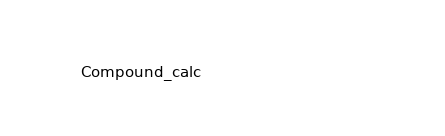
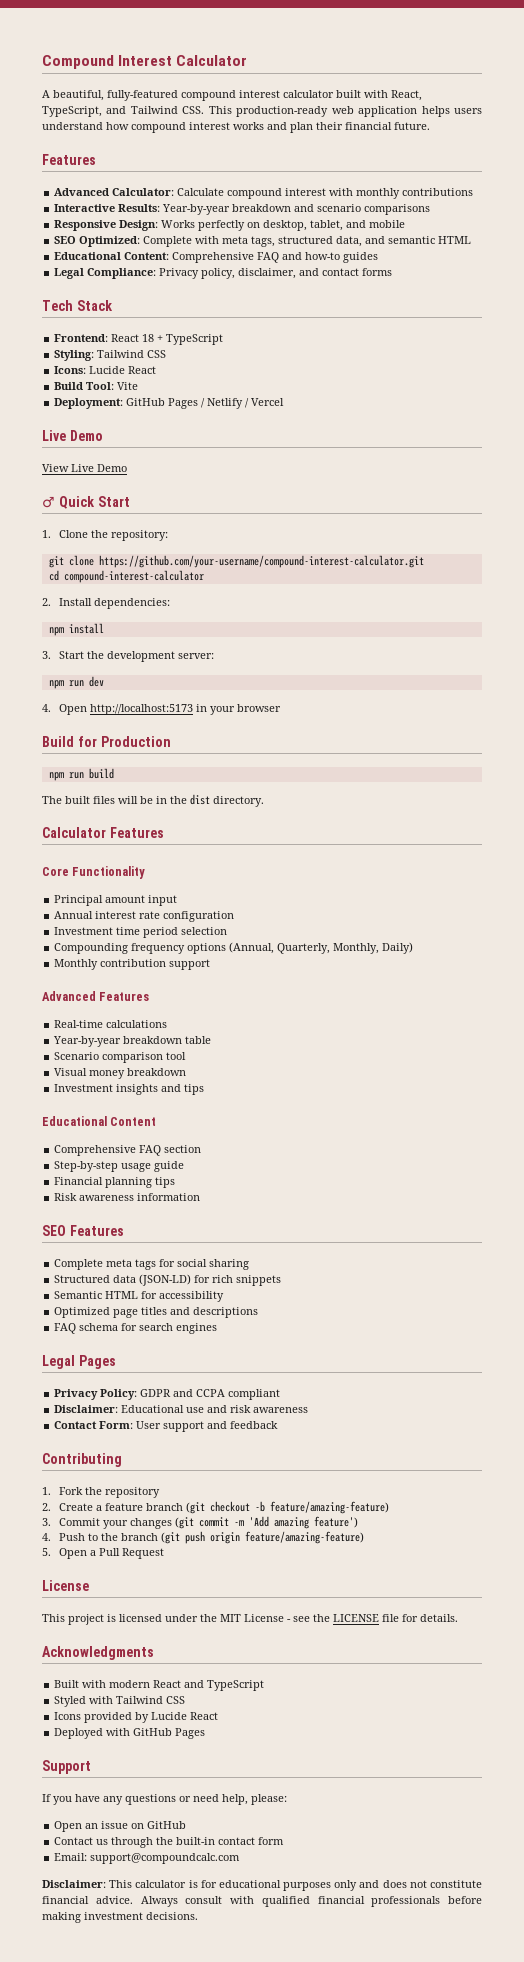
[81,66,201,81] Compound_calc -> [42,55,248,69] [42,90,422,101] [42,106,483,117] [42,122,430,133] [42,154,96,165] [54,188,474,199] [54,204,431,215] [54,220,406,231] [54,236,472,247] [54,252,379,263] [54,268,393,279] [42,300,113,311] [54,334,224,345] [54,350,167,361] [54,366,157,374] [54,382,139,390] [54,398,285,409] [42,430,103,441] [42,464,127,472] [42,496,130,509] [42,530,169,541] [48,555,424,568] [48,570,204,583] [42,598,171,609] [48,623,104,636] [42,651,215,662] [48,676,104,689] [42,704,282,715] [42,736,171,747] [48,768,114,781] [42,794,264,807] [42,827,164,838] [42,866,146,879] [54,895,178,906] [54,911,235,922] [54,927,228,938] [54,942,414,954] [54,959,211,970] [42,991,150,1001] [54,1020,168,1028] [53,1036,212,1047] [54,1052,187,1063] [54,1068,187,1079] [54,1084,205,1095] [42,1116,157,1126] [54,1145,202,1156] [54,1161,185,1172] [54,1177,176,1188] [54,1193,201,1201] [42,1225,124,1236] [54,1259,250,1270] [54,1274,282,1286] [54,1291,225,1302] [54,1307,259,1318] [54,1323,218,1334] [42,1355,116,1369] [54,1389,281,1400] [54,1405,309,1413] [54,1421,279,1432] [42,1453,122,1467] [42,1487,161,1498] [42,1501,390,1514] [42,1516,359,1529] [42,1531,365,1544] [42,1548,165,1559] [42,1580,89,1591] [42,1614,458,1625] [42,1646,154,1660] [54,1680,265,1691] [54,1696,186,1707] [54,1712,219,1723] [54,1728,206,1739] [42,1760,91,1774] [42,1794,287,1805] [54,1821,187,1832] [54,1837,285,1848] [54,1853,241,1864] [42,1880,483,1891] [42,1896,482,1907] [42,1912,198,1923] Compound Interest Calculator // A beautiful, fully-featured compound interest calculator built with React, TypeScript, and Tailwind CSS. This production-ready web application helps users understand how compound interest works and plan their financial future. // Features // Advanced Calculator: Calculate compound interest with monthly contributions // Interactive Results: Year-by-year breakdown and scenario comparisons // Responsive Design: Works perfectly on desktop, tablet, and mobile // SEO Optimized: Complete with meta tags, structured data, and semantic HTML // Educational Content: Comprehensive FAQ and how-to guides // Legal Compliance: Privacy policy, disclaimer, and contact forms // Tech Stack // Frontend: React 18 + TypeScript // Styling: Tailwind CSS // Icons: Lucide React // Build Tool: Vite // Deployment: GitHub Pages / Netlify / Vercel // Live Demo // View Live Demo // ♂ Quick Start // 1. Clone the repository: // git clone https://github.com/your-username/compound-interest-calculator.git // cd compound-interest-calculator // 2. Install dependencies: // npm install // 3. Start the development server: // npm run dev // 4. Open http://localhost:5173 in your browser // Build for Production // npm run build // The built files will be in the dist directory. // Calculator Features // Core Functionality // Principal amount input // Annual interest rate configuration // Investment time period selection // Compounding frequency options (Annual, Quarterly, Monthly, Daily) // Monthly contribution support // Advanced Features // Real-time calculations // Year-by-year breakdown table // Scenario comparison tool // Visual money breakdown // Investment insights and tips // Educational Content // Comprehensive FAQ section // Step-by-step usage guide // Financial planning tips // Risk awareness information // SEO Features // Complete meta tags for social sharing // Structured data (JSON-LD) for rich snippets // Semantic HTML for accessibility // Optimized page titles and descriptions // FAQ schema for search engines // Legal Pages // Privacy Policy: GDPR and CCPA compliant // Disclaimer: Educational use and risk awareness // Contact Form: User support and feedback // Contributing // 1. Fork the repository // 2. Create a feature branch (git checkout -b feature/amazing-feature) // 3. Commit your changes (git commit -m 'Add amazing feature') // 4. Push to the branch (git push origin feature/amazing-feature) // 5. Open a Pull Request // License // This project is licensed under the MIT License - see the LICENSE file for details. // Acknowledgments // Built with modern React and TypeScript // Styled with Tailwind CSS // Icons provided by Lucide React // Deployed with GitHub Pages // Support // If you have any questions or need help, please: // Open an issue on GitHub // Contact us through the built-in contact form // Email: support@compoundcalc.com // Disclaimer: This calculator is for educational purposes only and does not constitute financial advice. Always consult with qualified financial professionals before making investment decisions.

